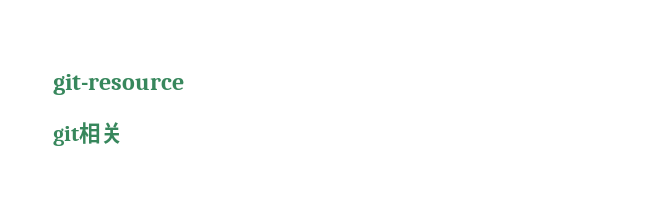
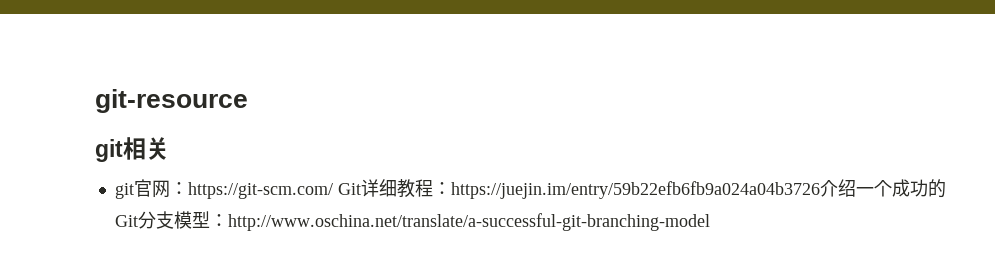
(123, 133) none -> [114,179,946,199] [114,211,710,231] // git官网：https://git-scm.com/ Git详细教程：https://juejin.im/entry/59b22efb6fb9a024a04b3726介绍一个成功的Git分支模型：http://www.oschina.net/translate/a-successful-git-branching-model

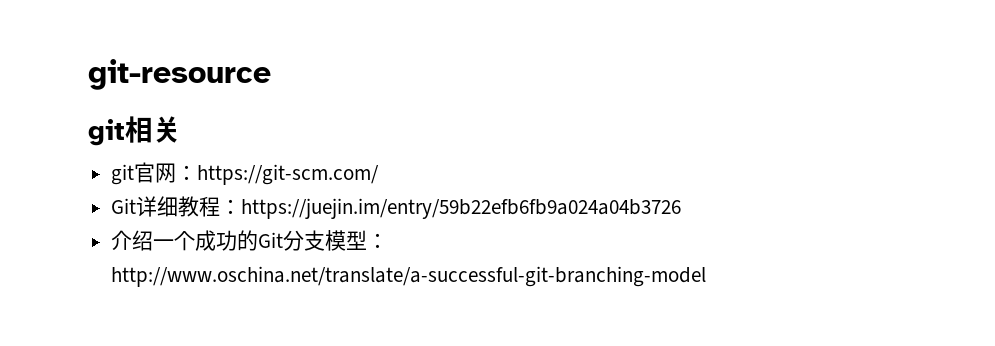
(333, 190) none -> (380, 174) //
(820, 190) none -> (682, 208) //

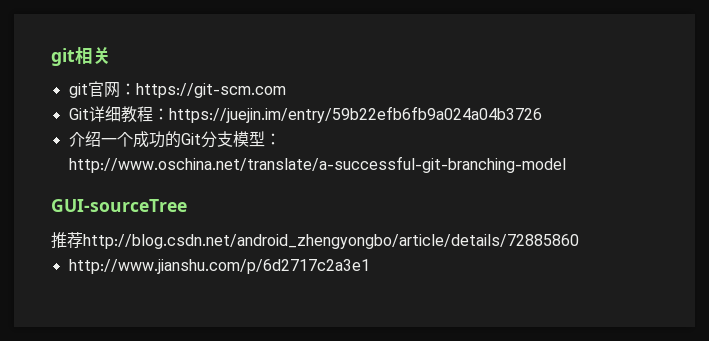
[88,59,271,90] git-resource // -> (51, 57) none
[197,164,380,185] https://git-scm.com/ -> [135,83,286,98] https://git-scm.com
(707, 276) none -> [51,199,187,212] [51,232,579,249] [68,259,370,274] // GUI-sourceTree // 推荐http://blog.csdn.net/android_zhengyongbo/article/details/72885860 // http://www.jianshu.com/p/6d2717c2a3e1

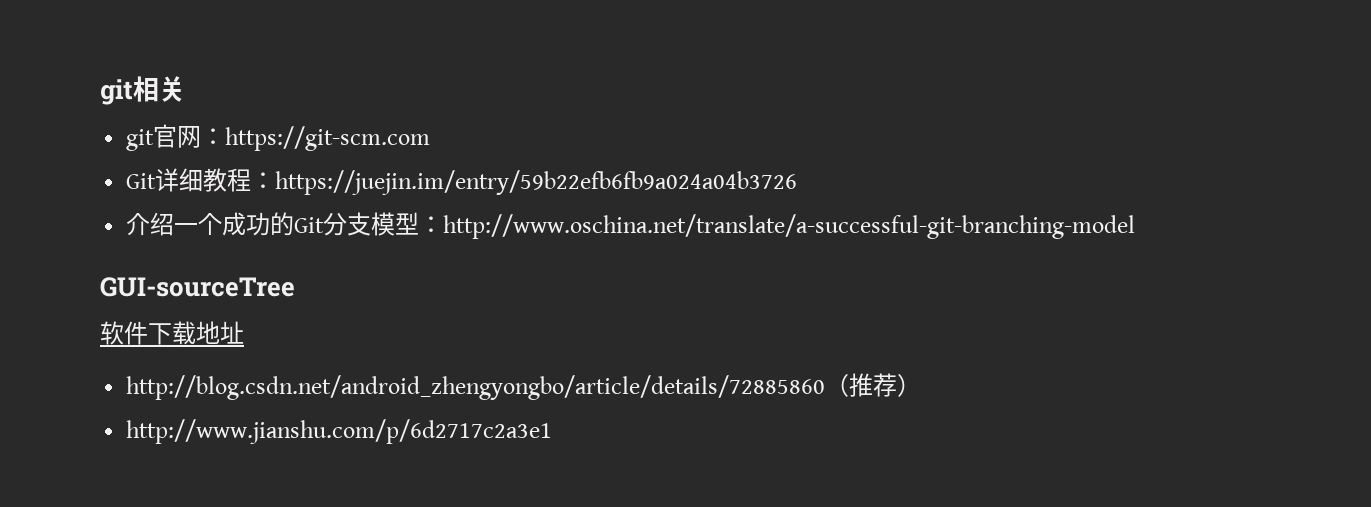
[51,232,579,249] 推荐http://blog.csdn.net/android_zhengyongbo/article/details/72885860 -> [100,321,244,345] [126,373,922,400] 软件下载地址 // http://blog.csdn.net/android_zhengyongbo/article/details/72885860（推荐）

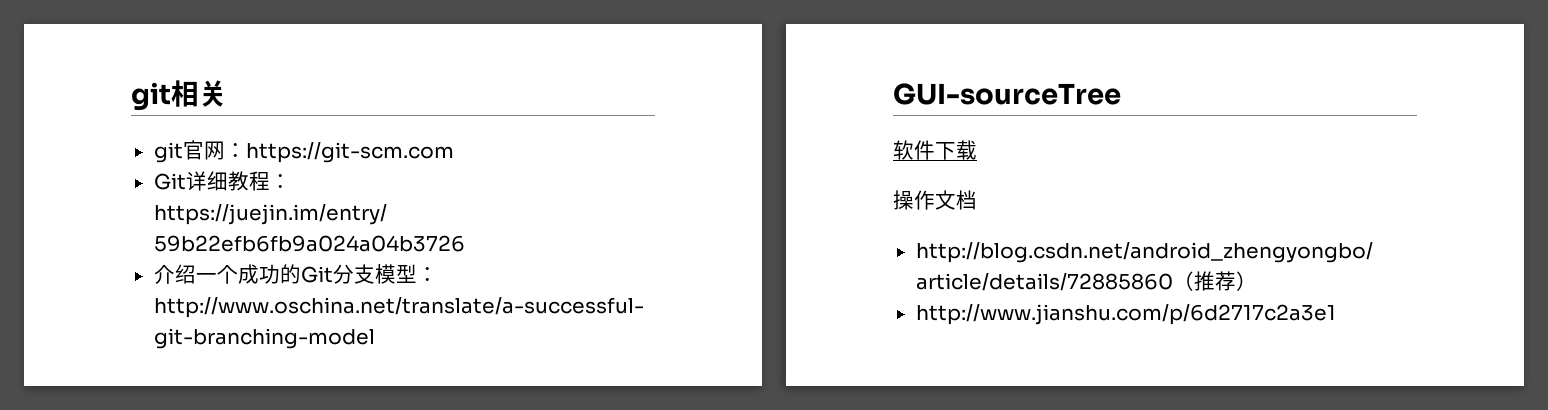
[196,321,244,344] 地址 -> [893,190,977,210] // 操作文档

